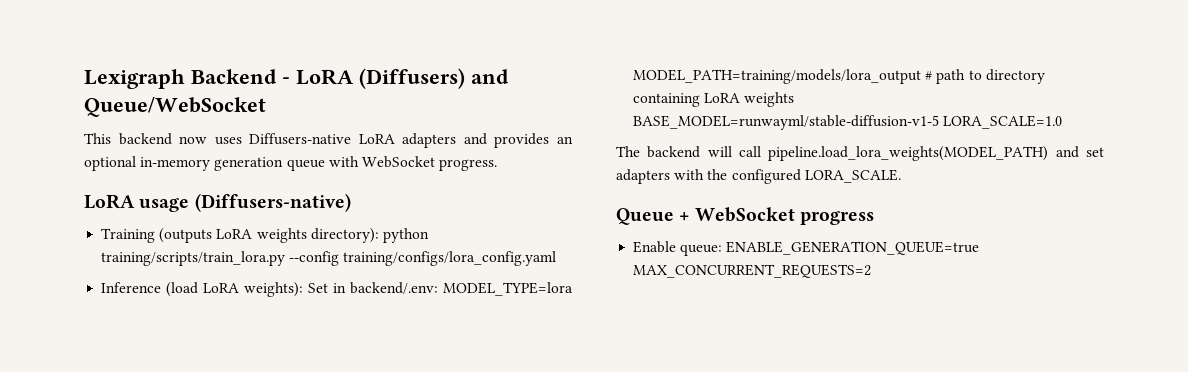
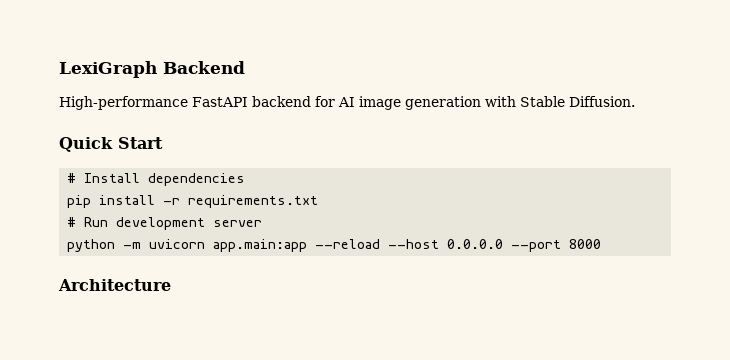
[84,69,185,89] Lexigraph -> [59,61,157,78] LexiGraph
[282,68,509,89] [84,97,266,117] [84,133,573,148] [84,156,498,171] [84,193,351,212] [101,228,429,243] [101,251,557,266] [101,282,573,297] [633,69,1045,84] [633,92,795,107] [633,115,1063,130] [616,146,1104,161] [616,169,901,184] [616,207,874,225] [633,241,980,256] [633,264,872,278] - LoRA (Diffusers) and Queue/WebSocket // This backend now uses Diffusers-native LoRA adapters and provides an optional in-memory generation queue with WebSocket progress. // LoRA usage (Diffusers-native) // Training (outputs LoRA weights directory): python training/scripts/train_lora.py --config training/configs/lora_config.yaml // Inference (load LoRA weights): Set in backend/.env: MODEL_TYPE=lora MODEL_PATH=training/models/lora_output # path to directory containing LoRA weights BASE_MODEL=runwayml/stable-diffusion-v1-5 LORA_SCALE=1.0 // The backend will call pipeline.load_lora_weights(MODEL_PATH) and set adapters with the configured LORA_SCALE. // Queue + WebSocket progress // Enable queue: ENABLE_GENERATION_QUEUE=true MAX_CONCURRENT_REQUESTS=2 -> [59,96,635,110] [59,137,163,152] [67,173,246,186] [67,195,319,208] [67,217,263,230] [67,239,602,252] [58,279,171,291] // High-performance FastAPI backend for AI image generation with Stable Diffusion. // Quick Start // # Install dependencies // pip install -r requirements.txt // # Run development server // python -m uvicorn app.main:app --reload --host 0.0.0.0 --port 8000 // Architecture

